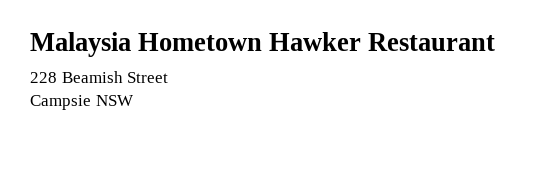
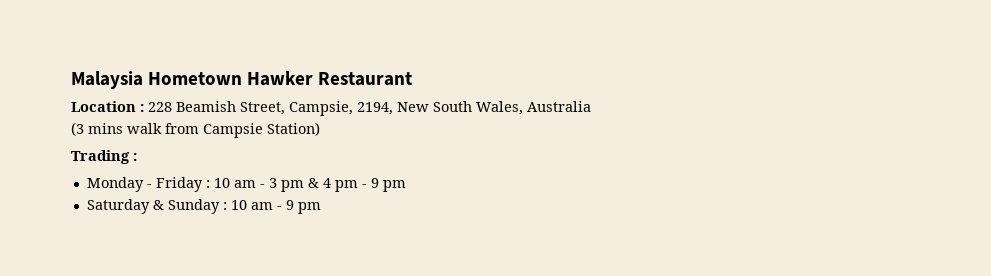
[30,71,169,83] [30,95,134,110] 228 Beamish Street // Campsie NSW -> [71,101,591,116] [71,122,320,138] [71,150,137,164] [86,177,406,192] [86,199,321,214] Location : 228 Beamish Street, Campsie, 2194, New South Wales, Australia // (3 mins walk from Campsie Station) // Trading : // Monday - Friday : 10 am - 3 pm & 4 pm - 9 pm // Saturday & Sunday : 10 am - 9 pm

